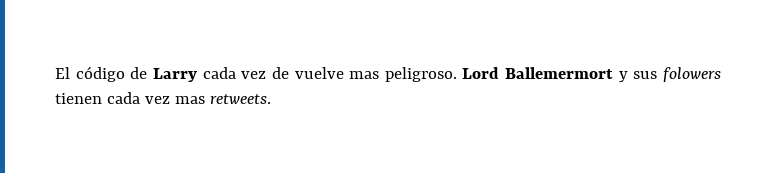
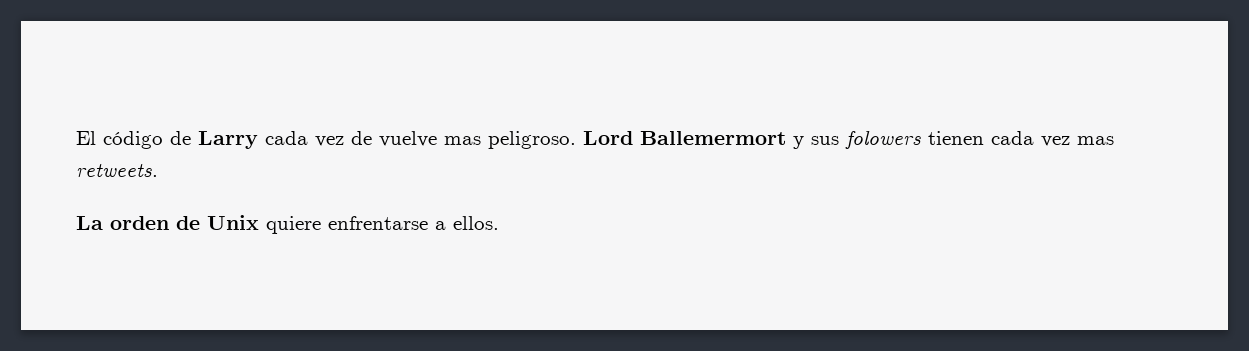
(271, 99) none -> [76,215,499,234] // La orden de Unix quiere enfrentarse a ellos.

